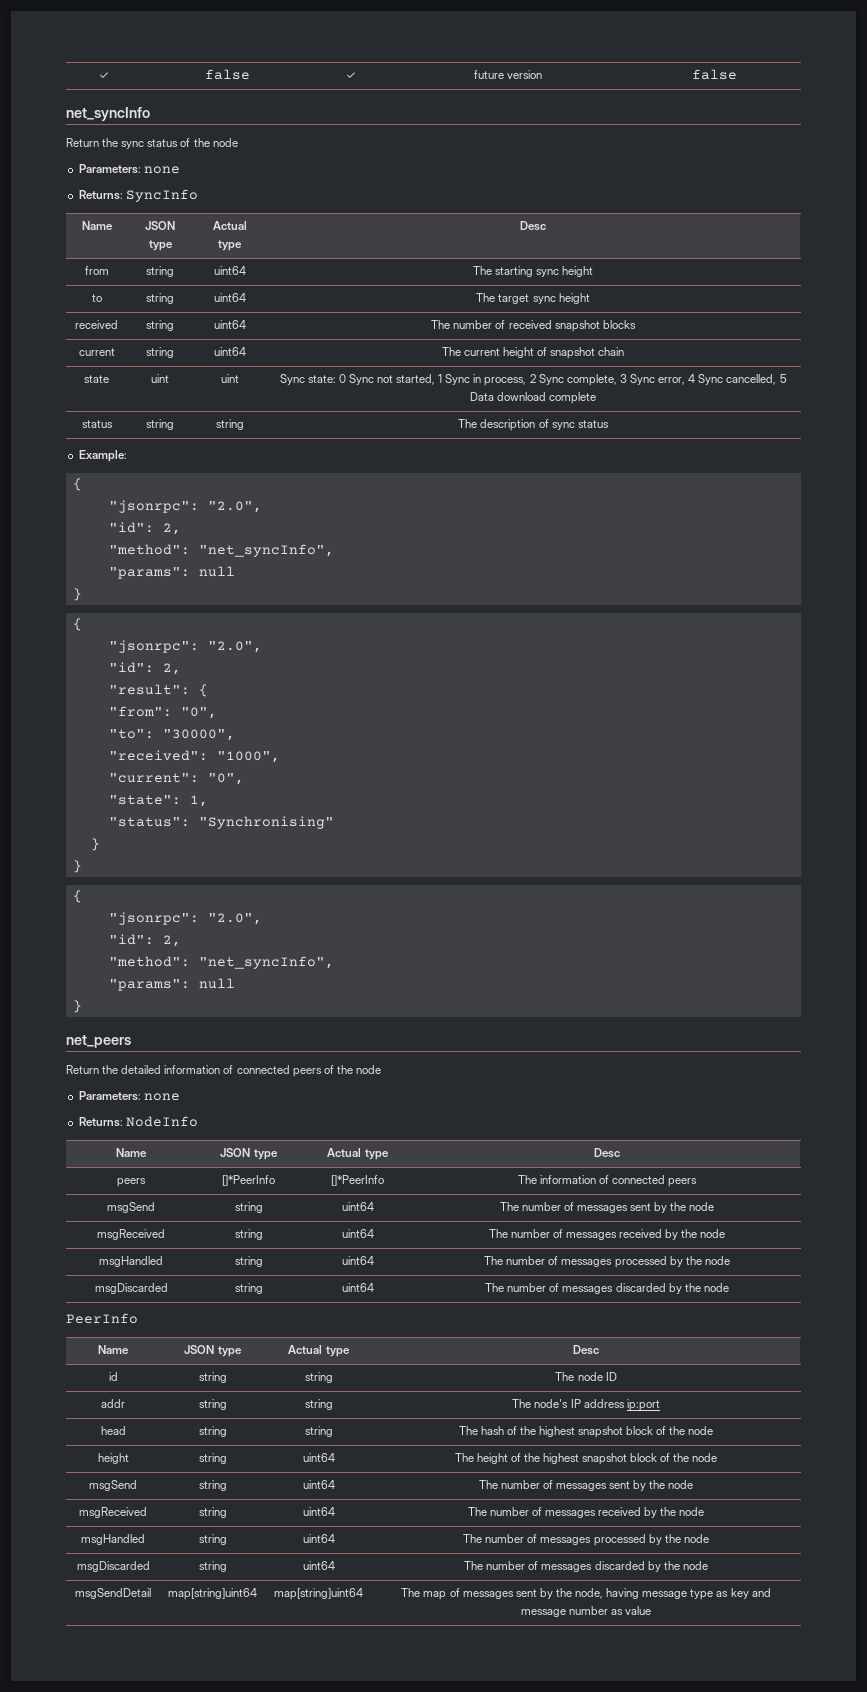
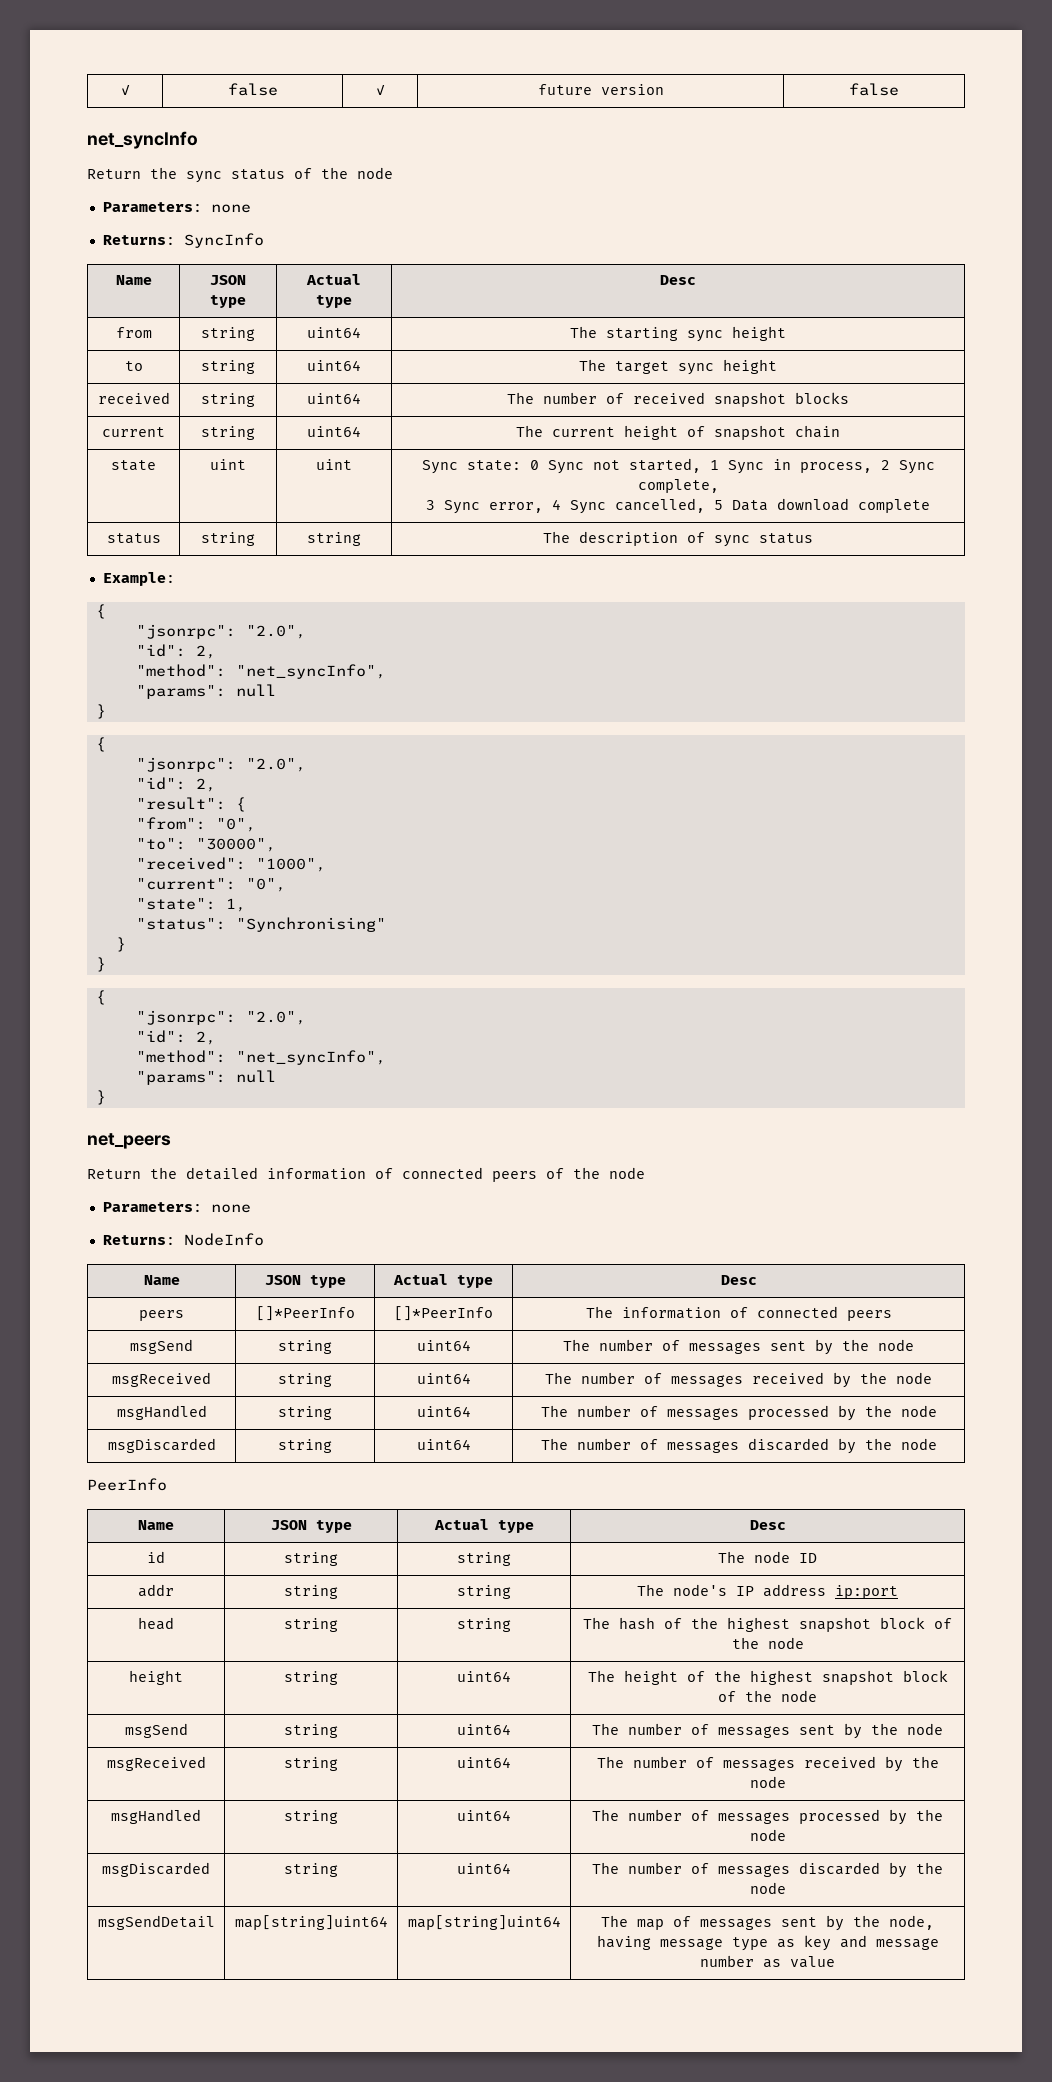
(617, 380) none -> (719, 486) //

